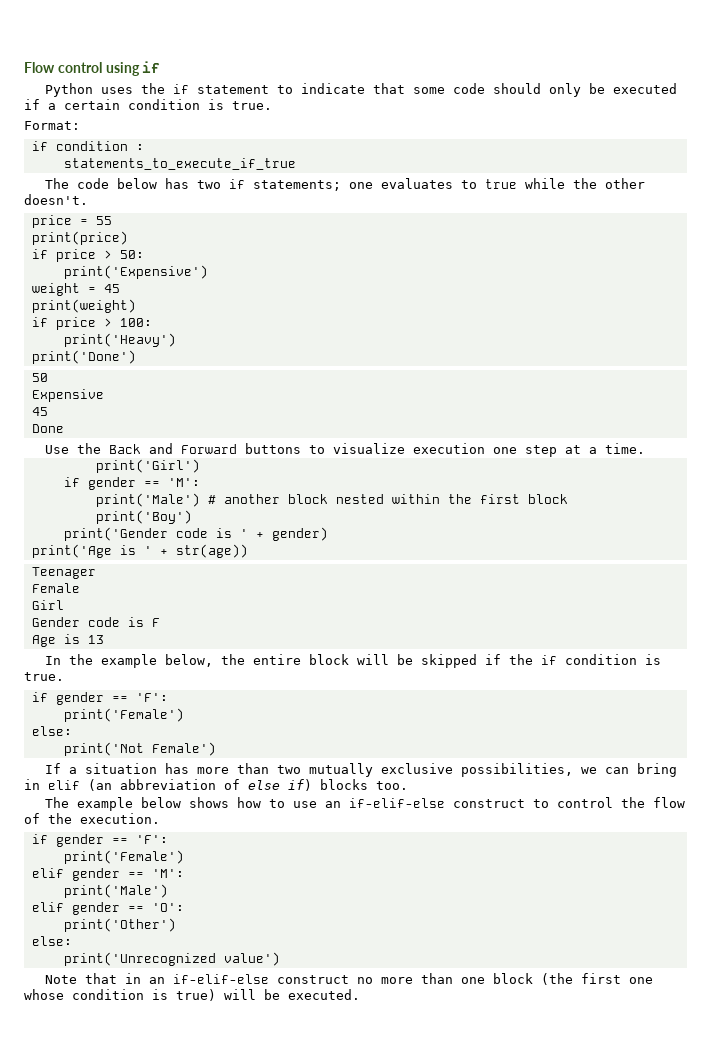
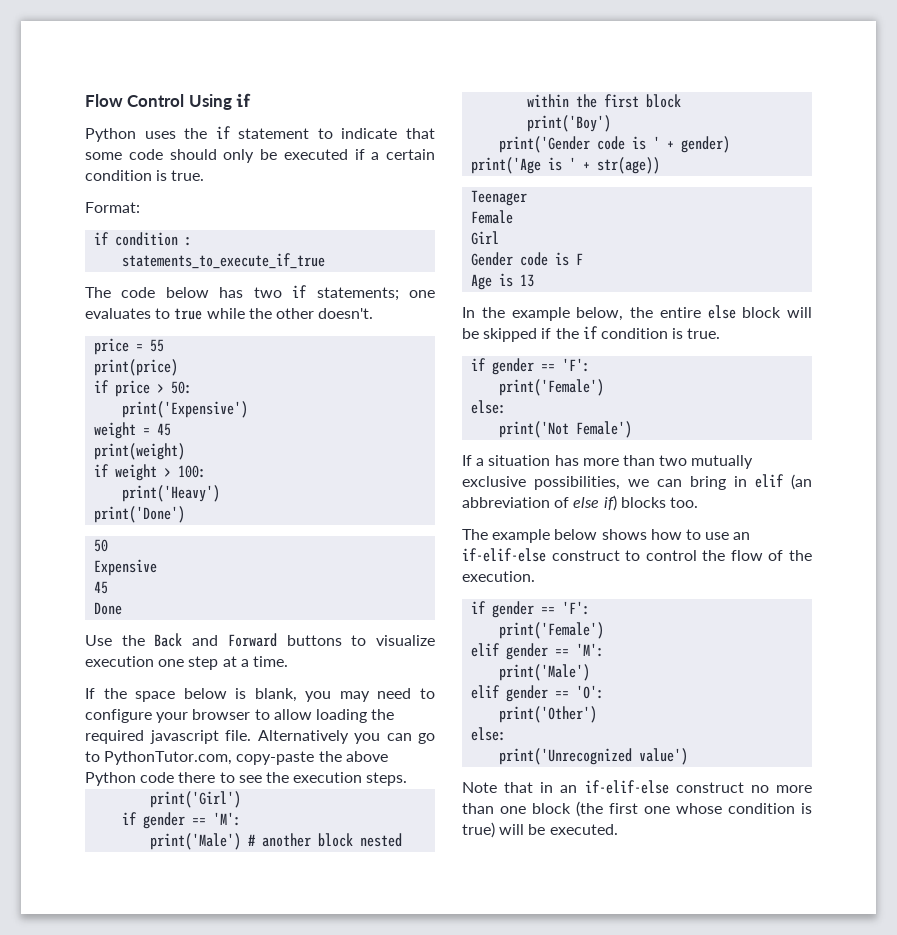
[57,62,140,76] control using -> [127,94,232,110] Control Using
[55,317,96,330] price -> [115,464,158,481] weight
(646, 448) none -> [85,688,435,702] [85,709,395,723] [85,730,435,744] [85,751,388,765] [85,772,408,786] // If the space below is blank, you may need to configure your browser to allow loading the required javascript file. Alternatively you can go to PythonTutor.com, copy-paste the above Python code there to see the execution steps.
(302, 659) none -> [707,305,736,319] else

